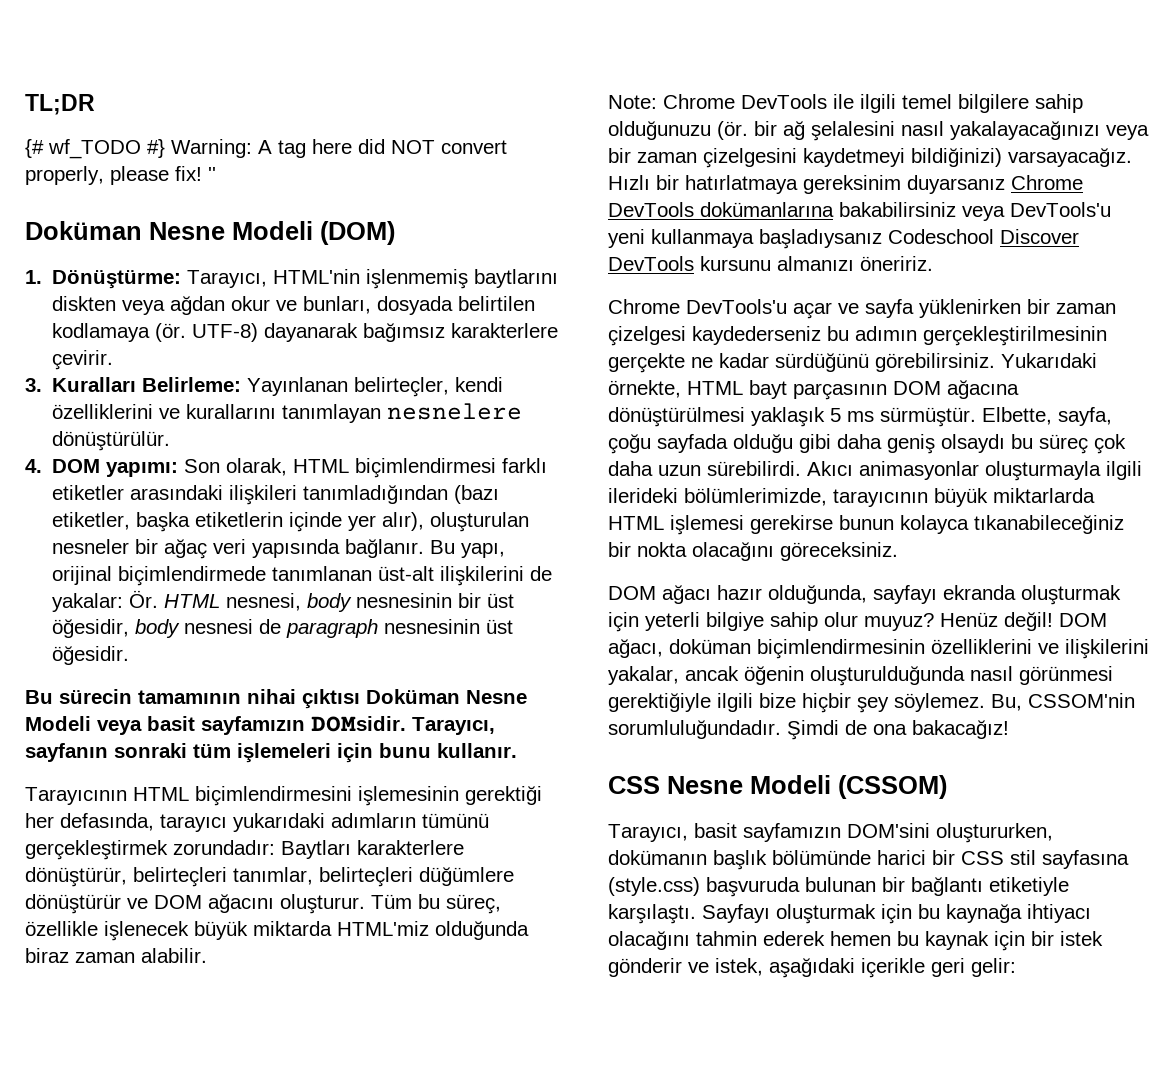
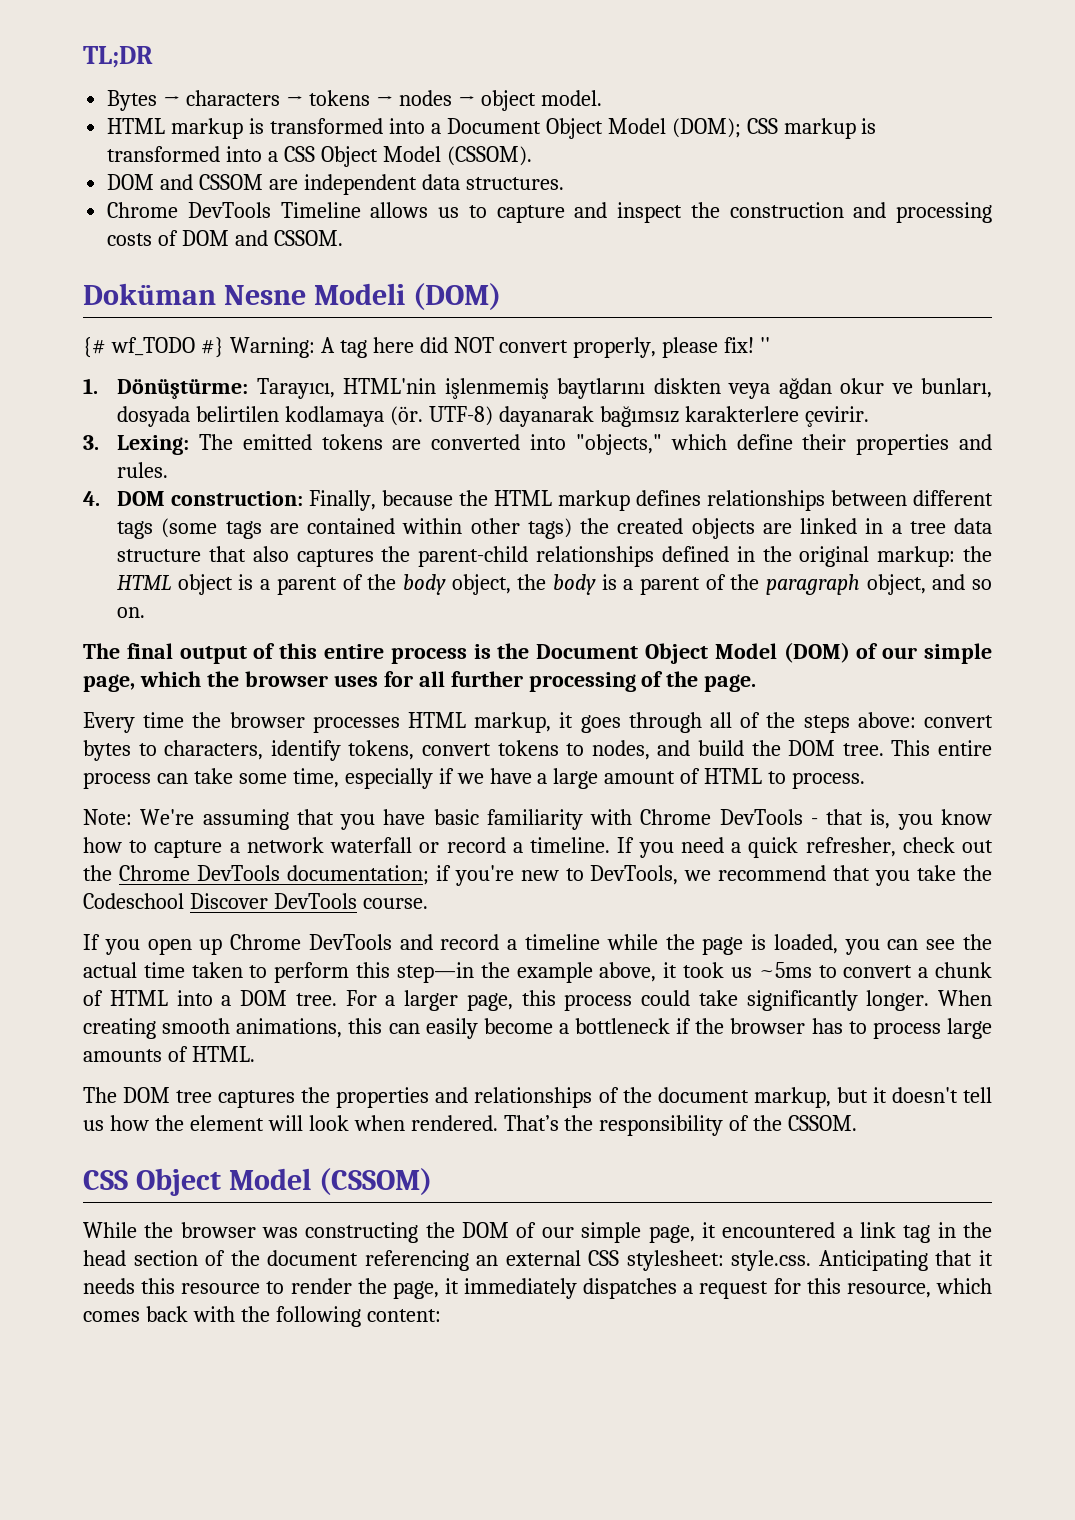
(95, 104) none -> [107,90,602,111] [107,118,877,139] [107,146,532,167] [107,174,564,195] [107,202,993,223] [107,230,343,246] [83,283,501,310] // Bytes → characters → tokens → nodes → object model. // HTML markup is transformed into a Document Object Model (DOM); CSS markup is transformed into a CSS Object Model (CSSOM). // DOM and CSSOM are independent data structures. // Chrome DevTools Timeline allows us to capture and inspect the construction and processing costs of DOM and CSSOM. // Doküman Nesne Modeli (DOM)
[25,221,395,245] // Doküman Nesne Modeli (DOM) -> (771, 345) none
[52,377,504,397] [52,403,523,423] [52,431,171,451] [25,458,548,478] [52,485,500,505] [52,512,530,532] [52,539,506,559] [52,566,553,586] [52,590,515,612] [52,619,514,638] [52,646,130,665] [25,689,527,709] [25,716,495,735] [25,743,517,763] [25,786,542,806] [25,813,489,832] [25,840,464,860] [25,867,514,887] [25,894,501,914] [25,921,529,941] [25,948,207,963] [608,94,1083,113] [608,121,1149,141] [608,148,1132,168] [608,175,1083,194] [608,202,1111,221] [608,229,1079,249] [608,256,933,271] [608,299,1116,319] [608,326,1107,346] [608,353,1097,373] [608,380,1019,400] [608,407,1112,427] [608,434,1126,454] [608,461,1142,481] [608,488,1095,507] [608,515,1124,535] [608,542,898,561] [608,585,1121,605] [608,612,1107,632] [608,639,1149,659] [608,666,1113,686] [608,693,1135,713] [608,720,1009,740] [608,775,831,794] Kuralları Belirleme: Yayınlanan belirteçler, kendi özelliklerini ve kurallarını tanımlayan nesnelere dönüştürülür. // 4. DOM yapımı: Son olarak, HTML biçimlendirmesi farklı etiketler arasındaki ilişkileri tanımladığından (bazı etiketler, başka etiketlerin içinde yer alır), oluşturulan nesneler bir ağaç veri yapısında bağlanır. Bu yapı, orijinal biçimlendirmede tanımlanan üst-alt ilişkilerini de yakalar: Ör. HTML nesnesi, body nesnesinin bir üst öğesidir, body nesnesi de paragraph nesnesinin üst öğesidir. // Bu sürecin tamamının nihai çıktısı Doküman Nesne Modeli veya basit sayfamızın DOMsidir. Tarayıcı, sayfanın sonraki tüm işlemeleri için bunu kullanır. // Tarayıcının HTML biçimlendirmesini işlemesinin gerektiği her defasında, tarayıcı yukarıdaki adımların tümünü gerçekleştirmek zorundadır: Baytları karakterlere dönüştürür, belirteçleri tanımlar, belirteçleri düğümlere dönüştürür ve DOM ağacını oluşturur. Tüm bu süreç, özellikle işlenecek büyük miktarda HTML'miz olduğunda biraz zaman alabilir. // Note: Chrome DevTools ile ilgili temel bilgilere sahip olduğunuzu (ör. bir ağ şelalesini nasıl yakalayacağınızı veya bir zaman çizelgesini kaydetmeyi bildiğinizi) varsayacağız. Hızlı bir hatırlatmaya gereksinim duyarsanız Chrome DevTools dokümanlarına bakabilirsiniz veya DevTools'u yeni kullanmaya başladıysanız Codeschool Discover DevTools kursunu almanızı öneririz. // Chrome DevTools'u açar ve sayfa yüklenirken bir zaman çizelgesi kaydederseniz bu adımın gerçekleştirilmesinin gerçekte ne kadar sürdüğünü görebilirsiniz. Yukarıdaki örnekte, HTML bayt parçasının DOM ağacına dönüştürülmesi yaklaşık 5 ms sürmüştür. Elbette, sayfa, çoğu sayfada olduğu gibi daha geniş olsaydı bu süreç çok daha uzun sürebilirdi. Akıcı animasyonlar oluşturmayla ilgili ilerideki bölümlerimizde, tarayıcının büyük miktarlarda HTML işlemesi gerekirse bunun kolayca tıkanabileceğiniz bir nokta olacağını göreceksiniz. // DOM ağacı hazır olduğunda, sayfayı ekranda oluşturmak için yeterli bilgiye sahip olur muyuz? Henüz değil! DOM ağacı, doküman biçimlendirmesinin özelliklerini ve ilişkilerini yakalar, ancak öğenin oluşturulduğunda nasıl görünmesi gerektiğiyle ilgili bize hiçbir şey söylemez. Bu, CSSOM'nin sorumluluğundadır. Şimdi de ona bakacağız! // CSS Nesne Modeli -> [117,434,992,455] [117,462,169,478] [83,490,994,511] [117,518,992,539] [117,546,992,567] [117,574,992,595] [117,607,146,618] [83,642,992,664] [83,671,757,692] [83,712,994,733] [83,740,993,761] [83,768,866,789] [83,809,992,830] [83,837,994,858] [83,865,993,886] [83,893,428,909] [83,934,993,955] [83,962,993,983] [83,990,992,1011] [83,1018,992,1039] [83,1046,255,1062] [83,1087,993,1108] [83,1115,858,1136] [83,1168,311,1196] Lexing: The emitted tokens are converted into "objects," which define their properties and rules. // 4. DOM construction: Finally, because the HTML markup defines relationships between different tags (some tags are contained within other tags) the created objects are linked in a tree data structure that also captures the parent-child relationships defined in the original markup: the HTML object is a parent of the body object, the body is a parent of the paragraph object, and so on. // The final output of this entire process is the Document Object Model (DOM) of our simple page, which the browser uses for all further processing of the page. // Every time the browser processes HTML markup, it goes through all of the steps above: convert bytes to characters, identify tokens, convert tokens to nodes, and build the DOM tree. This entire process can take some time, especially if we have a large amount of HTML to process. // Note: We're assuming that you have basic familiarity with Chrome DevTools - that is, you know how to capture a network waterfall or record a timeline. If you need a quick refresher, check out the Chrome DevTools documentation; if you're new to DevTools, we recommend that you take the Codeschool Discover DevTools course. // If you open up Chrome DevTools and record a timeline while the page is loaded, you can see the actual time taken to perform this step—in the example above, it took us ~5ms to convert a chunk of HTML into a DOM tree. For a larger page, this process could take significantly longer. When creating smooth animations, this can easily become a bottleneck if the browser has to process large amounts of HTML. // The DOM tree captures the properties and relationships of the document markup, but it doesn't tell us how the element will look when rendered. That’s the responsibility of the CSSOM. // CSS Object Model
[608,823,1053,843] [608,850,1129,870] [608,877,1069,897] [608,904,1091,924] [608,931,1103,951] [608,958,1016,978] Tarayıcı, basit sayfamızın DOM'sini oluştururken, dokümanın başlık bölümünde harici bir CSS stil sayfasına (style.css) başvuruda bulunan bir bağlantı etiketiyle karşılaştı. Sayfayı oluşturmak için bu kaynağa ihtiyacı olacağını tahmin ederek hemen bu kaynak için bir istek gönderir ve istek, aşağıdaki içerikle geri gelir: -> [83,1222,993,1243] [83,1250,994,1271] [83,1278,992,1299] [83,1306,441,1327] While the browser was constructing the DOM of our simple page, it encountered a link tag in the head section of the document referencing an external CSS stylesheet: style.css. Anticipating that it needs this resource to render the page, it immediately dispatches a request for this resource, which comes back with the following content:

